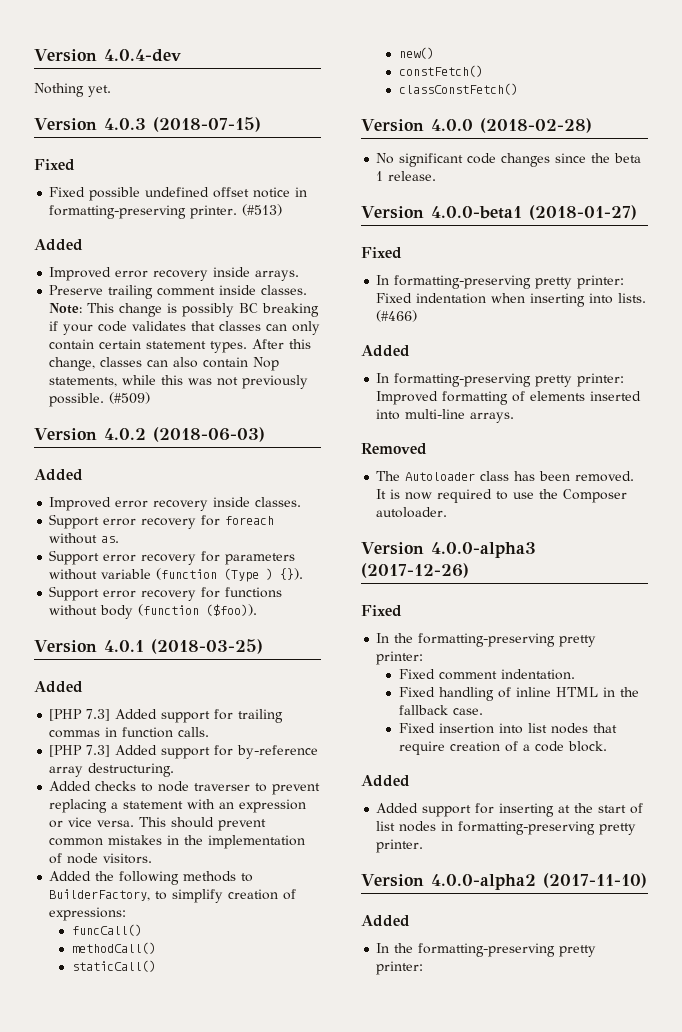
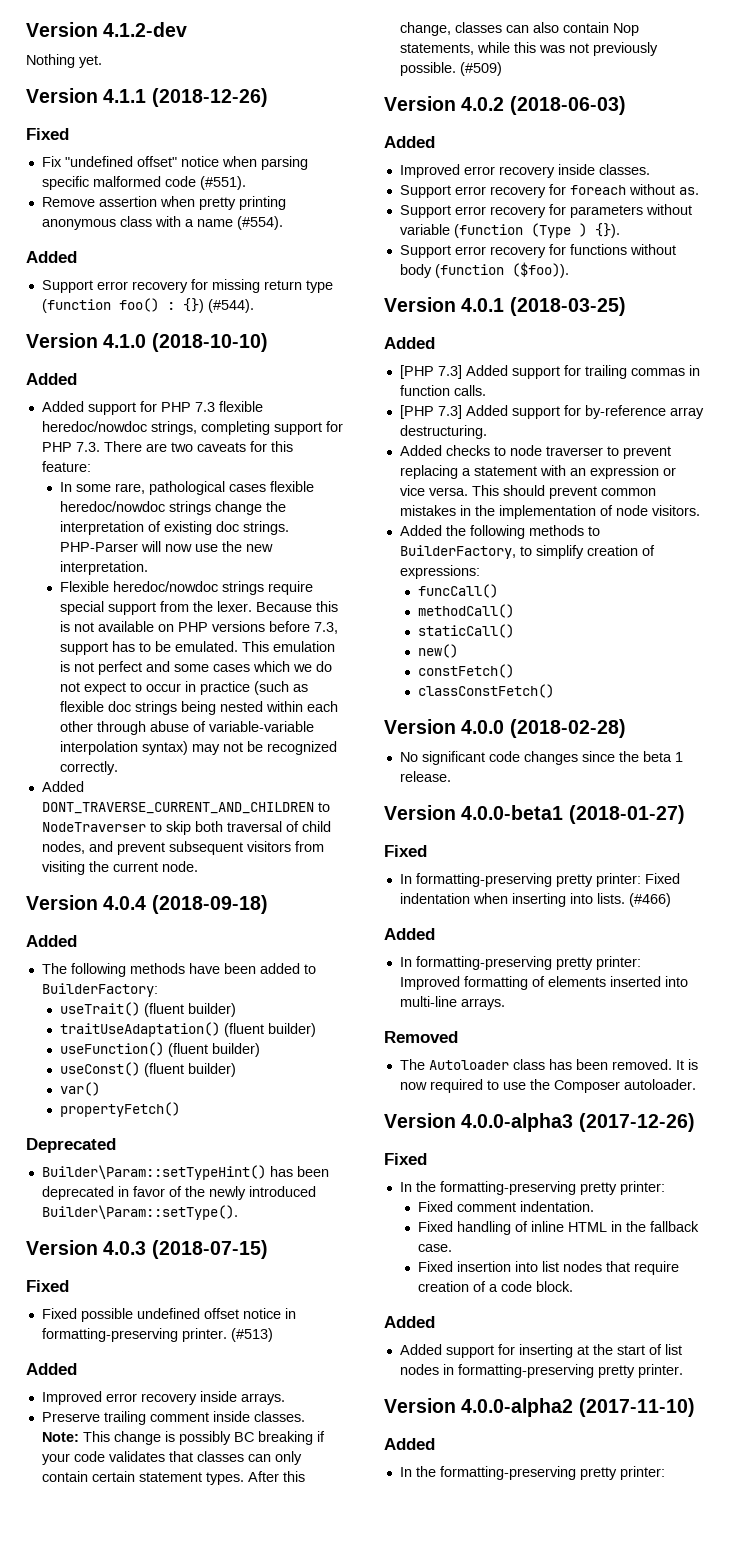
[34,49,181,62] Version 4.0.4-dev -> [26,22,188,37] Version 4.1.2-dev
(111, 91) none -> [26,88,268,107] [26,128,69,140] [41,156,308,170] [41,176,246,190] [41,196,286,210] [41,216,283,230] [26,251,77,263] [41,279,333,293] [41,298,254,313] [26,333,268,352] [26,373,77,385] [41,401,263,415] [41,421,343,435] [41,441,293,452] [41,461,91,472] [59,481,314,495] [59,501,286,515] [59,521,289,535] [59,541,273,552] [59,561,148,575] [59,581,313,595] [59,601,338,615] [59,621,338,634] [59,641,335,655] [59,661,332,675] [59,681,308,695] [59,701,338,715] [59,721,314,735] [59,741,337,755] [59,761,118,775] [41,781,84,792] [41,802,330,814] [41,821,331,835] [41,841,324,855] [41,861,198,875] [26,895,268,914] [26,935,77,947] [41,963,316,977] [41,983,158,997] [59,1002,236,1017] [59,1022,316,1037] [59,1042,260,1057] [59,1062,236,1077] [59,1082,100,1096] [59,1102,180,1117] [26,1138,116,1153] [41,1165,329,1180] [41,1186,316,1200] [41,1205,238,1220] // Version 4.1.1 (2018-12-26) // Fixed // Fix "undefined offset" notice when parsing specific malformed code (#551). // Remove assertion when pretty printing anonymous class with a name (#554). // Added // Support error recovery for missing return type (function foo() : {}) (#544). // Version 4.1.0 (2018-10-10) // Added // Added support for PHP 7.3 flexible heredoc/nowdoc strings, completing support for PHP 7.3. There are two caveats for this feature: // In some rare, pathological cases flexible heredoc/nowdoc strings change the interpretation of existing doc strings. PHP-Parser will now use the new interpretation. // Flexible heredoc/nowdoc strings require special support from the lexer. Because this is not available on PHP versions before 7.3, support has to be emulated. This emulation is not perfect and some cases which we do not expect to occur in practice (such as flexible doc strings being nested within each other through abuse of variable-variable interpolation syntax) may not be recognized correctly. // Added DONT_TRAVERSE_CURRENT_AND_CHILDREN to NodeTraverser to skip both traversal of child nodes, and prevent subsequent visitors from visiting the current node. // Version 4.0.4 (2018-09-18) // Added // The following methods have been added to BuilderFactory: // useTrait() (fluent builder) // traitUseAdaptation() (fluent builder) // useFunction() (fluent builder) // useConst() (fluent builder) // var() // propertyFetch() // Deprecated // Builder\Param::setTypeHint() has been deprecated in favor of the newly introduced Builder\Param::setType().

